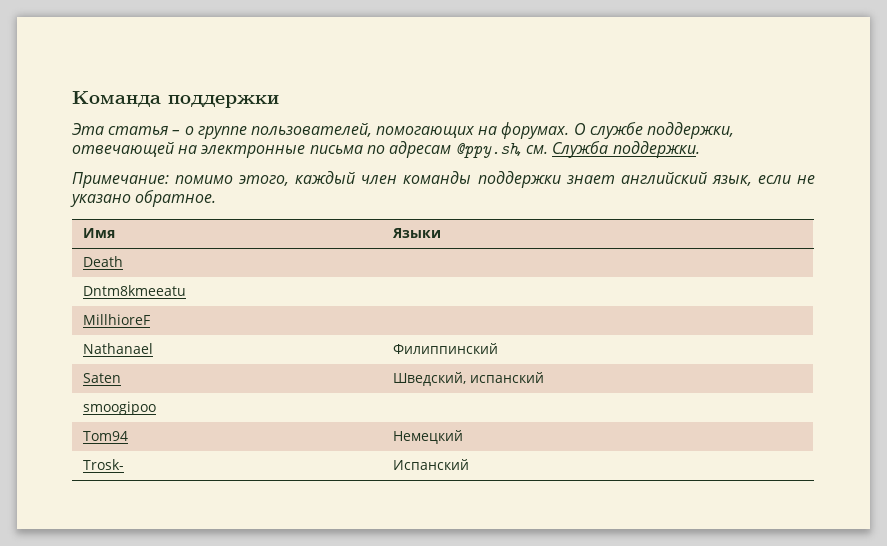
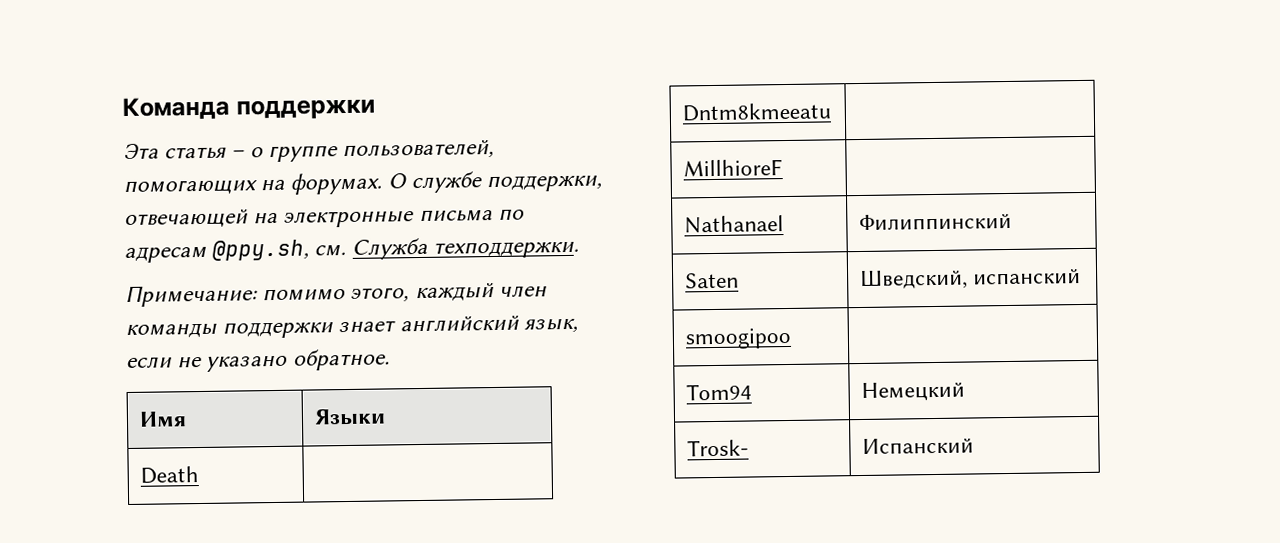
[612,141,700,158] поддержки. -> [432,240,579,259] техподдержки.

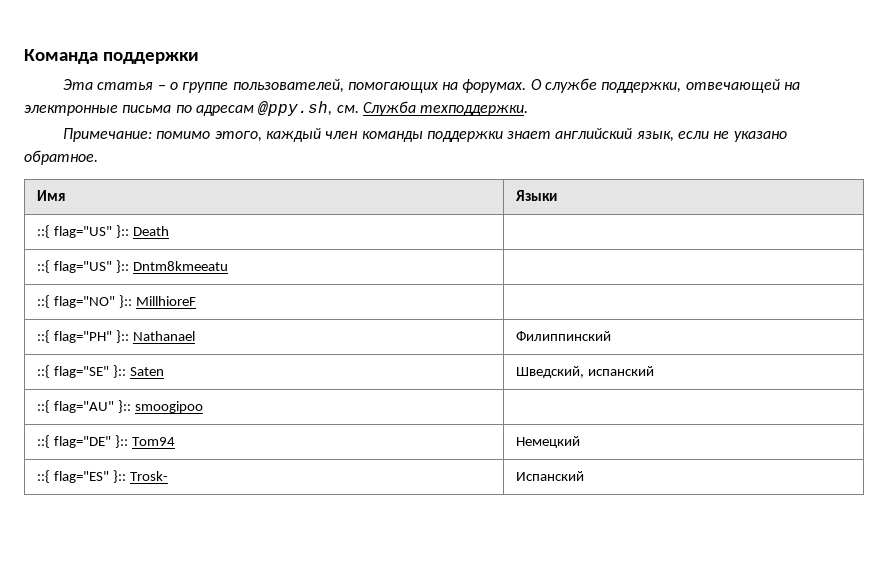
[140,466,200,484] [682,102,832,122] [683,159,784,177] Death | // Dntm8kmeeatu | // MillhioreF | // -> [36,225,169,238] [36,260,228,273] [36,295,196,308] [36,330,129,343] ::{ flag="US" }:: Death | // ::{ flag="US" }:: Dntm8kmeeatu | // ::{ flag="NO" }:: MillhioreF | // ::{ flag="PH" }::
(1013, 221) none -> [36,365,126,378] ::{ flag="SE" }::
[685,327,793,350] smoogipoo | // -> [36,400,203,413] [36,435,128,448] ::{ flag="AU" }:: smoogipoo | // ::{ flag="DE" }::
(966, 391) none -> [36,470,126,483] ::{ flag="ES" }::

